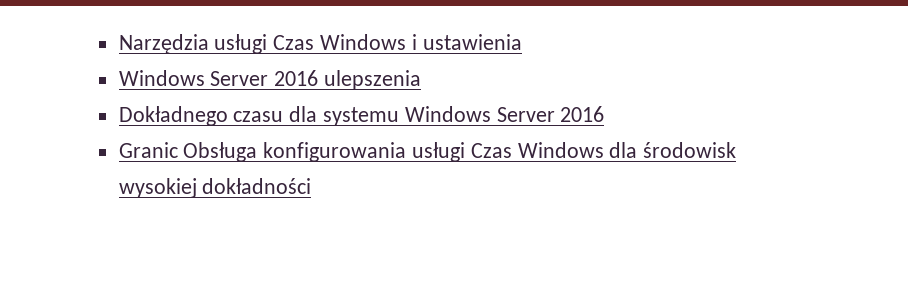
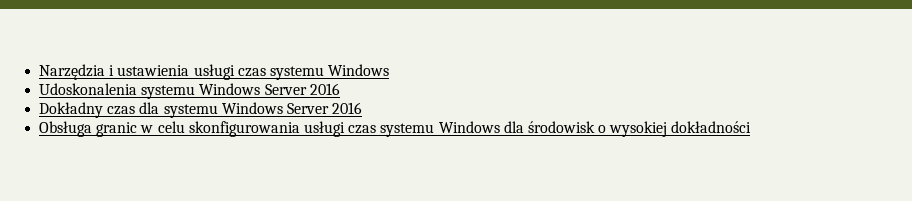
[214,34,407,54] usługi Czas Windows -> (106, 72) none
[118,70,422,90] [118,106,284,126] // Windows Server 2016 ulepszenia // Dokładnego czasu -> [193,64,390,80] [39,83,340,99] [39,102,136,118] usługi czas systemu Windows // Udoskonalenia systemu Windows Server 2016 // Dokładny czas
[118,142,512,162] Granic Obsługa konfigurowania usługi Czas -> [39,121,435,137] Obsługa granic w celu skonfigurowania usługi czas systemu
(737, 150) none -> [598,125,607,133] o

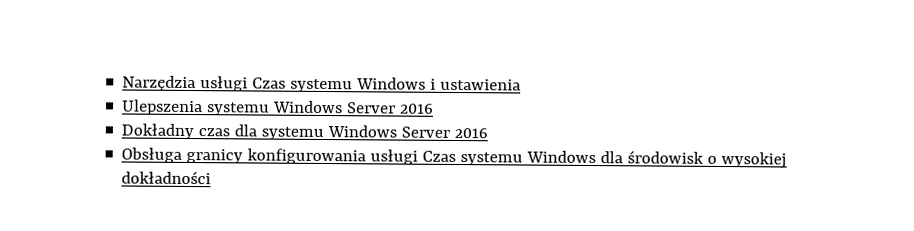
[109,64,390,80] [39,83,138,95] i ustawienia usługi czas systemu Windows // Udoskonalenia -> [200,76,522,93] [121,99,204,116] usługi Czas systemu Windows i ustawienia // Ulepszenia
[96,121,377,137] granic w celu skonfigurowania usługi czas -> [186,148,457,165] granicy konfigurowania usługi Czas

